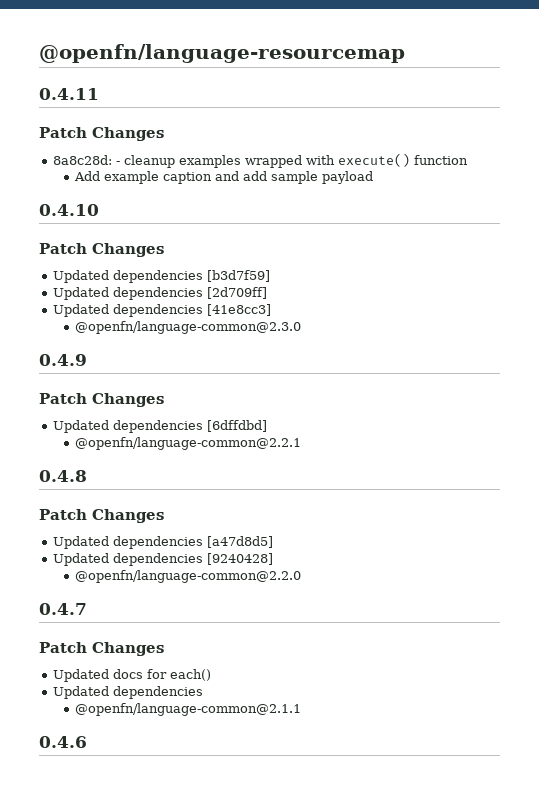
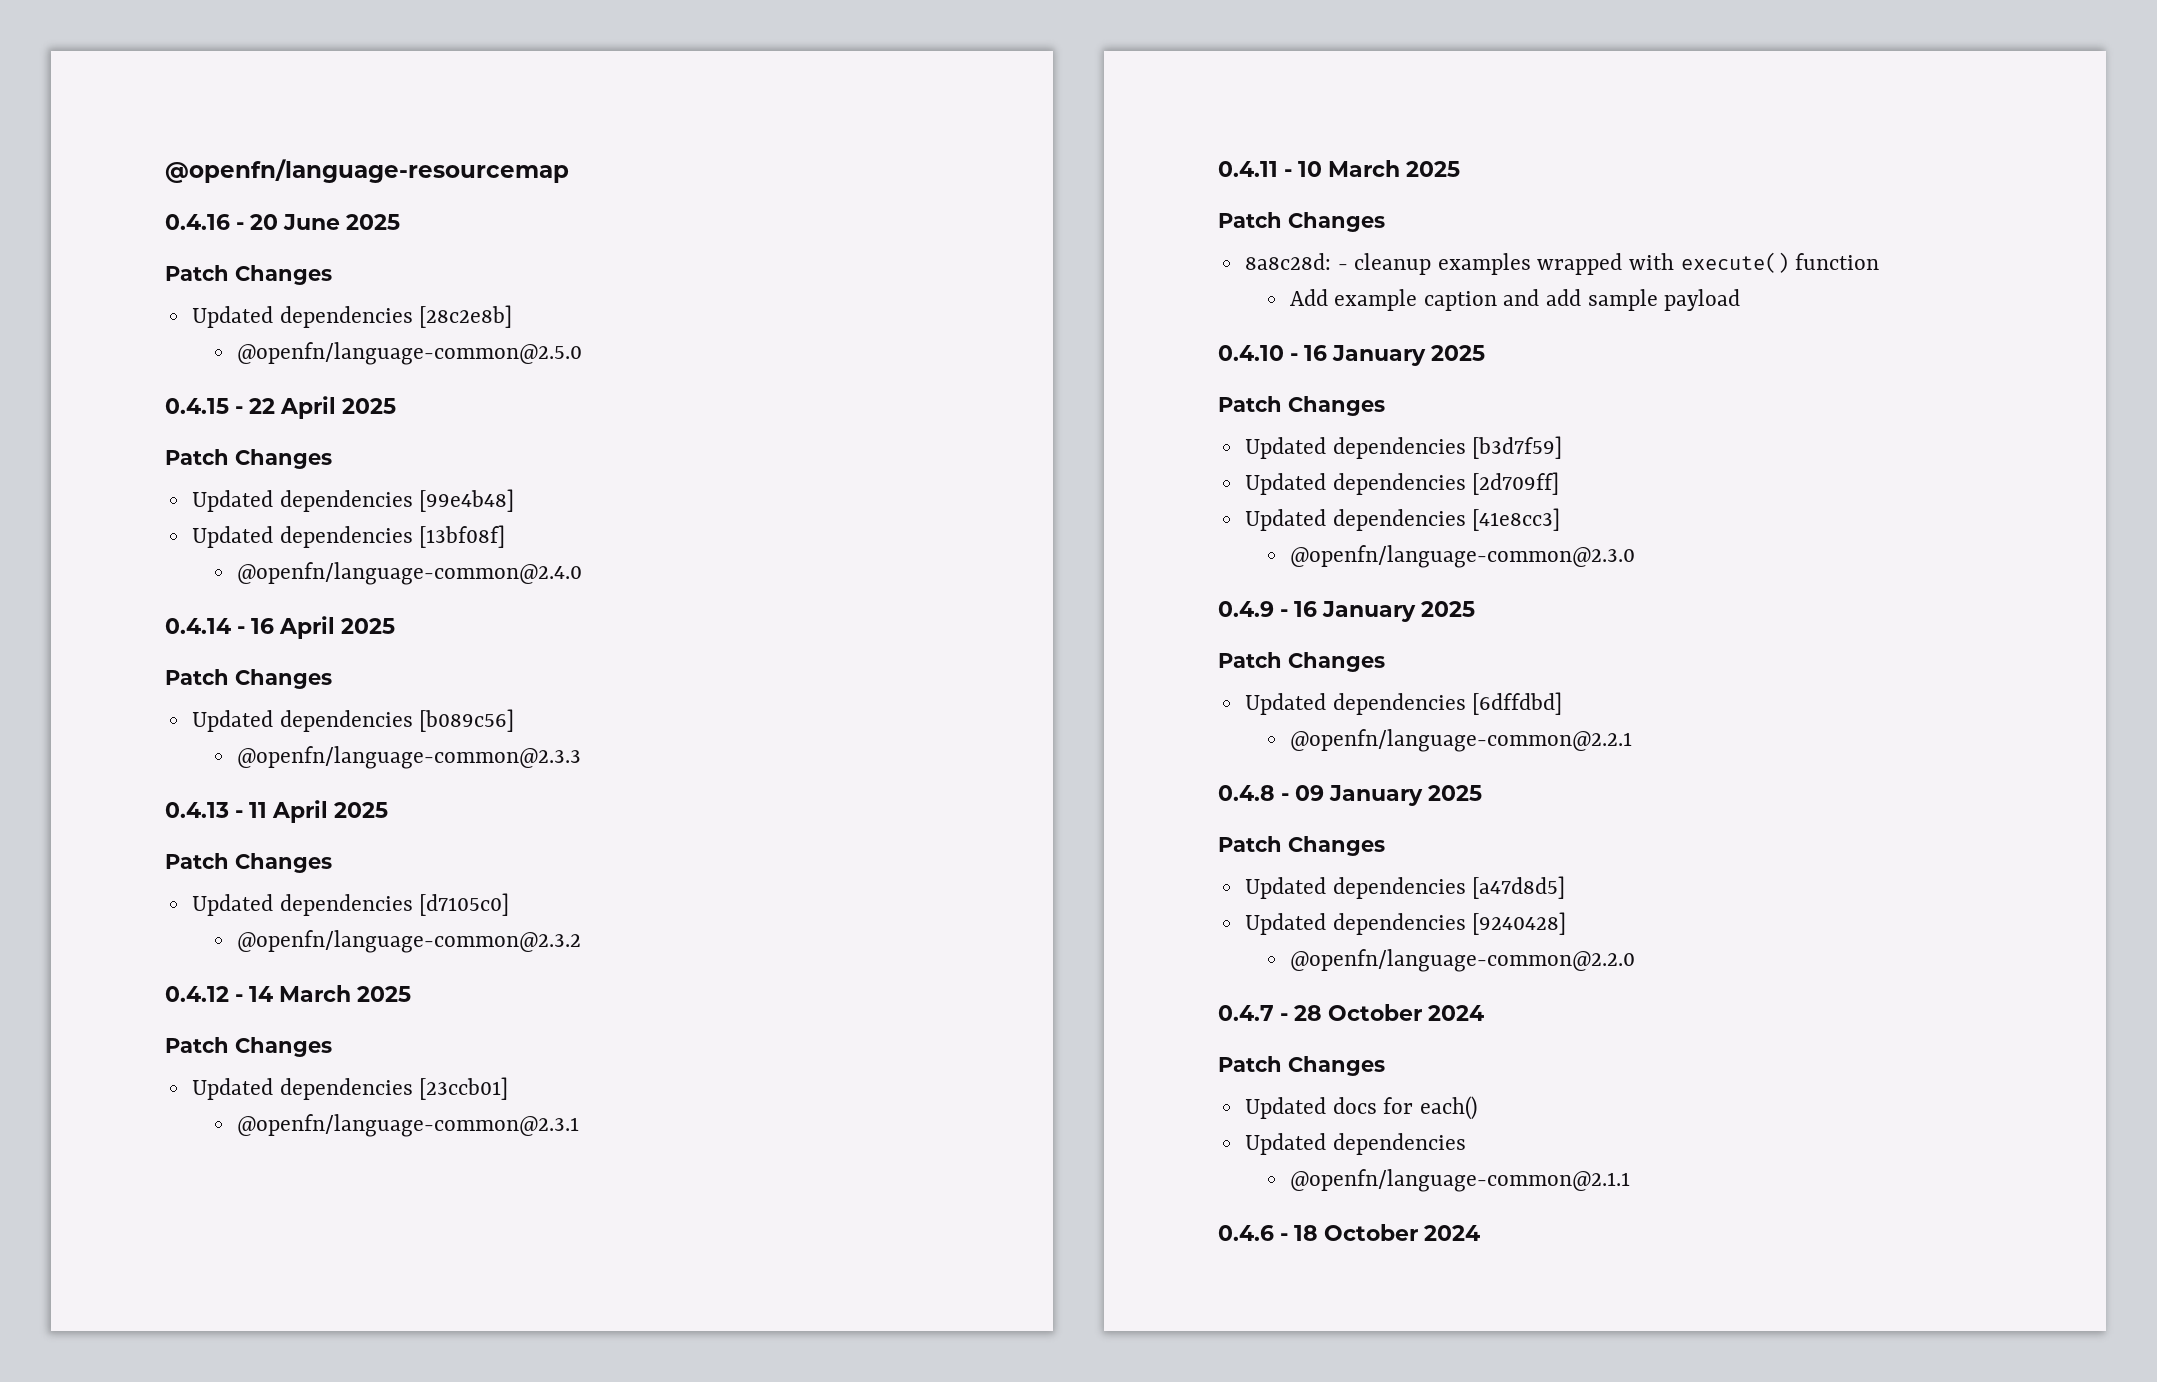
[39,88,99,100] 0.4.11 -> [165,214,400,230] [165,265,332,285] [191,305,513,328] [236,342,582,365] [165,396,396,419] [165,449,332,469] [191,489,515,512] [191,525,506,548] [236,562,582,585] [165,616,395,639] [165,669,332,689] [191,709,515,732] [236,746,581,769] [165,800,388,823] [165,853,332,873] [191,893,510,916] [236,930,581,953] [165,985,411,1002] [165,1037,332,1057] [191,1077,509,1100] [236,1114,579,1137] [1218,160,1460,177] 0.4.16 - 20 June 2025 // Patch Changes // Updated dependencies [28c2e8b] // @openfn/language-common@2.5.0 // 0.4.15 - 22 April 2025 // Patch Changes // Updated dependencies [99e4b48] // Updated dependencies [13bf08f] // @openfn/language-common@2.4.0 // 0.4.14 - 16 April 2025 // Patch Changes // Updated dependencies [b089c56] // @openfn/language-common@2.3.3 // 0.4.13 - 11 April 2025 // Patch Changes // Updated dependencies [d7105c0] // @openfn/language-common@2.3.2 // 0.4.12 - 14 March 2025 // Patch Changes // Updated dependencies [23ccb01] // @openfn/language-common@2.3.1 // 0.4.11 - 10 March 2025
(99, 210) none -> [1290,345,1485,366] - 16 January 2025
(87, 360) none -> [1280,601,1475,622] - 16 January 2025
(87, 476) none -> [1281,785,1482,806] - 09 January 2025
(87, 609) none -> [1280,1004,1484,1021] - 28 October 2024
(87, 742) none -> [1280,1224,1480,1241] - 18 October 2024

